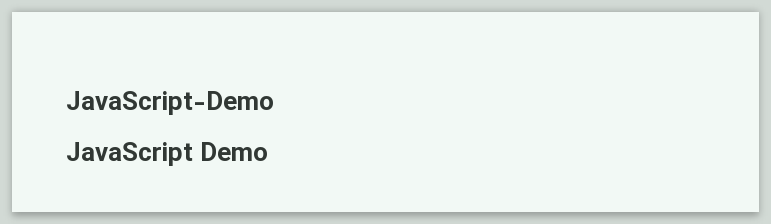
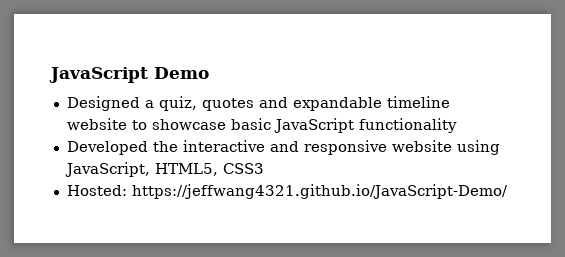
[66,91,274,115] JavaScript-Demo // -> (49, 75) none
(269, 151) none -> [66,96,450,111] [66,118,457,133] [66,140,500,155] [64,162,264,177] [66,184,508,199] // Designed a quiz, quotes and expandable timeline website to showcase basic JavaScript functionality // Developed the interactive and responsive website using JavaScript, HTML5, CSS3 // Hosted: https://jeffwang4321.github.io/JavaScript-Demo/

